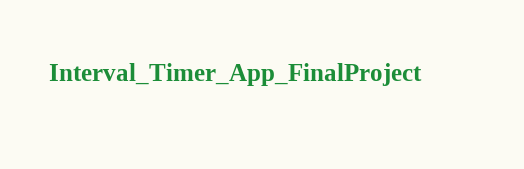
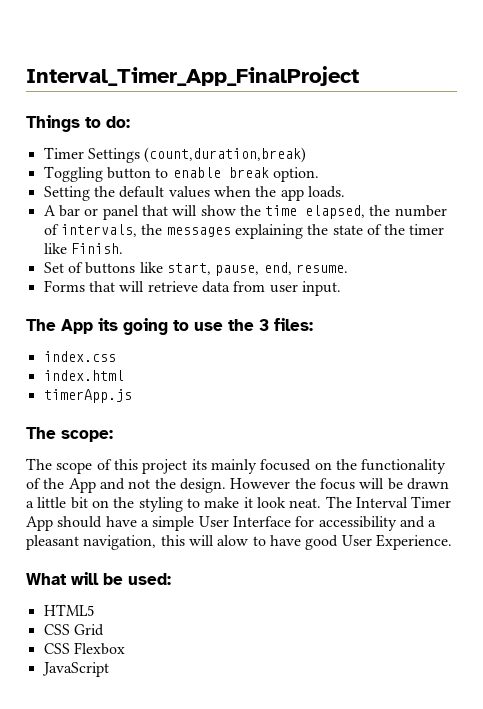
(422, 74) none -> [26,115,130,132] [43,147,307,163] [43,166,319,182] [43,186,345,201] [43,205,447,220] [43,224,445,239] [43,243,123,254] [43,262,348,276] [43,280,341,296] [26,318,313,335] [43,351,116,362] [43,370,124,381] [43,389,132,403] [26,427,113,442] [26,458,447,474] [26,478,449,493] [26,496,452,512] [26,516,437,531] [26,534,452,550] [26,572,171,585] [43,604,94,616] [43,624,104,636] [43,642,125,655] [41,662,109,677] // Things to do: // Timer Settings (count,duration,break) // Toggling button to enable break option. // Setting the default values when the app loads. // A bar or panel that will show the time elapsed, the number of intervals, the messages explaining the state of the timer like Finish. // Set of buttons like start, pause, end, resume. // Forms that will retrieve data from user input. // The App its going to use the 3 files: // index.css // index.html // timerApp.js // The scope: // The scope of this project its mainly focused on the functionality of the App and not the design. However the focus will be drawn a little bit on the styling to make it look neat. The Interval Timer App should have a simple User Interface for accessibility and a pleasant navigation, this will alow to have good User Experience. // What will be used: // HTML5 // CSS Grid // CSS Flexbox // JavaScript

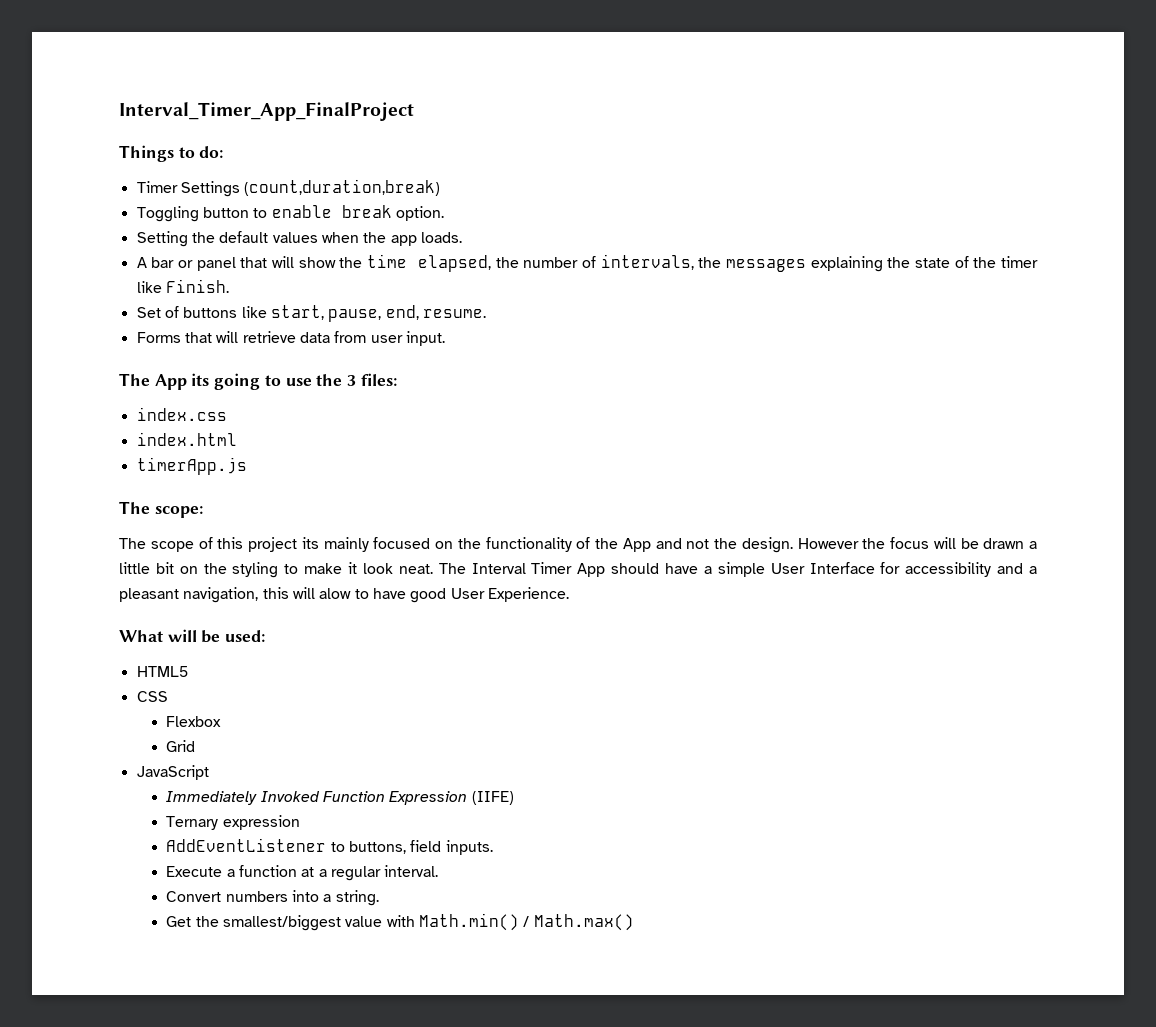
(70, 629) none -> [166,716,222,727] // Flexbox //
[43,642,125,655] [41,662,109,677] CSS Flexbox // JavaScript -> [136,765,209,780] [166,791,514,805] [166,815,300,830] [166,838,493,855] [166,865,439,881] [166,890,379,906] [166,913,634,931] JavaScript // Immediately Invoked Function Expression (IIFE) // Ternary expression // AddEventListener to buttons, field inputs. // Execute a function at a regular interval. // Convert numbers into a string. // Get the smallest/biggest value with Math.min() / Math.max()

